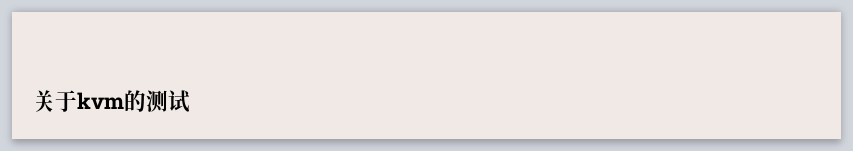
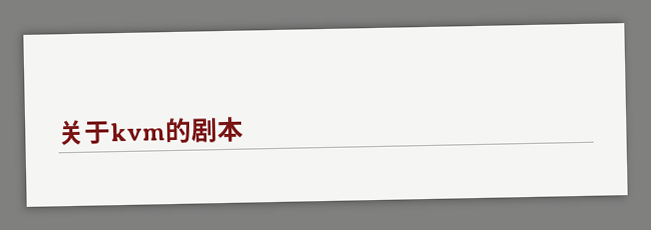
[146,90,190,113] 测试 -> [191,116,244,143] 剧本

